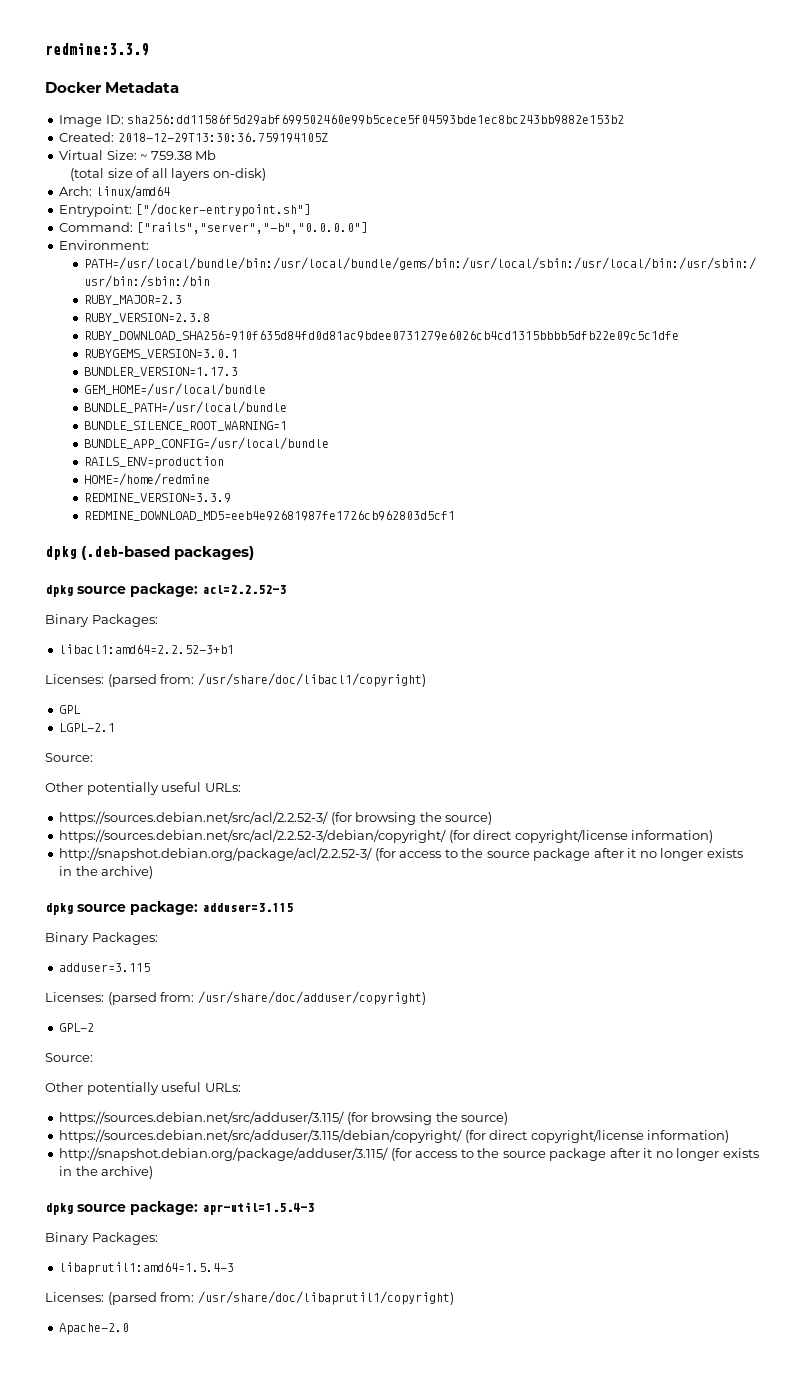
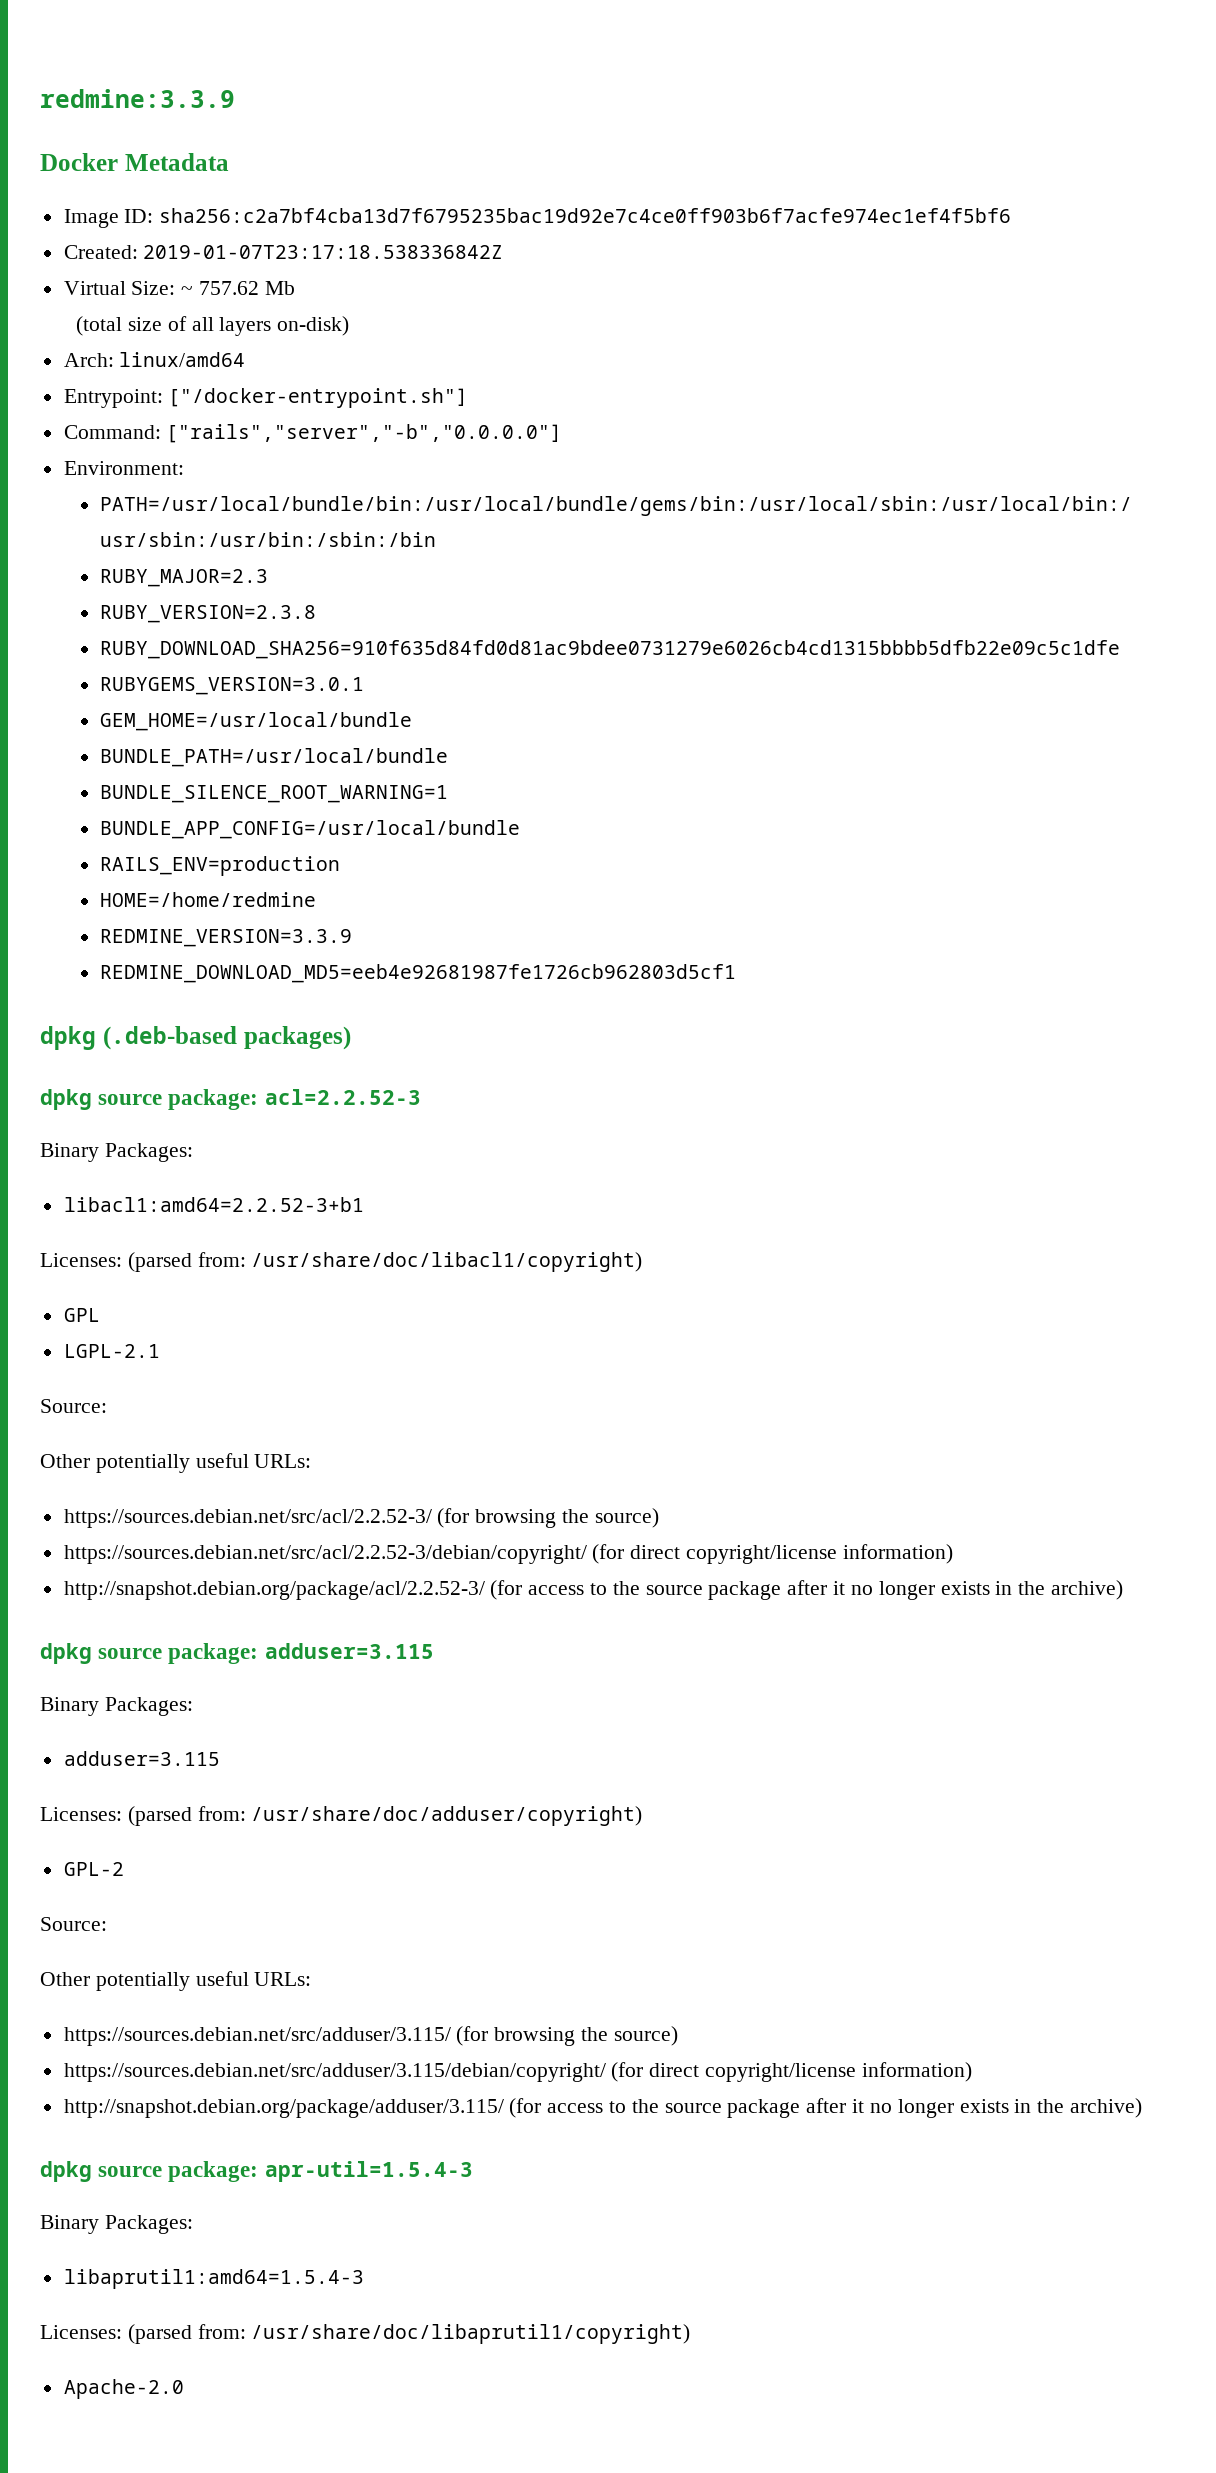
[127,114,625,125] sha256:dd11586f5d29abf699502460e99b5cece5f04593bde1ec8bc243bb9882e153b2 -> [159,208,1012,223] sha256:c2a7bf4cba13d7f6795235bac19d92e7c4ce0ff903b6f7acfe974ec1ef4f5bf6
[117,132,328,143] 2018-12-29T13:30:36.759194105Z -> [143,245,504,259] 2019-01-07T23:17:18.538336842Z
[150,151,192,160] 759.38 -> [199,281,260,295] 757.62
[84,367,239,377] // BUNDLER_VERSION=1.17.3 -> (364, 686) none

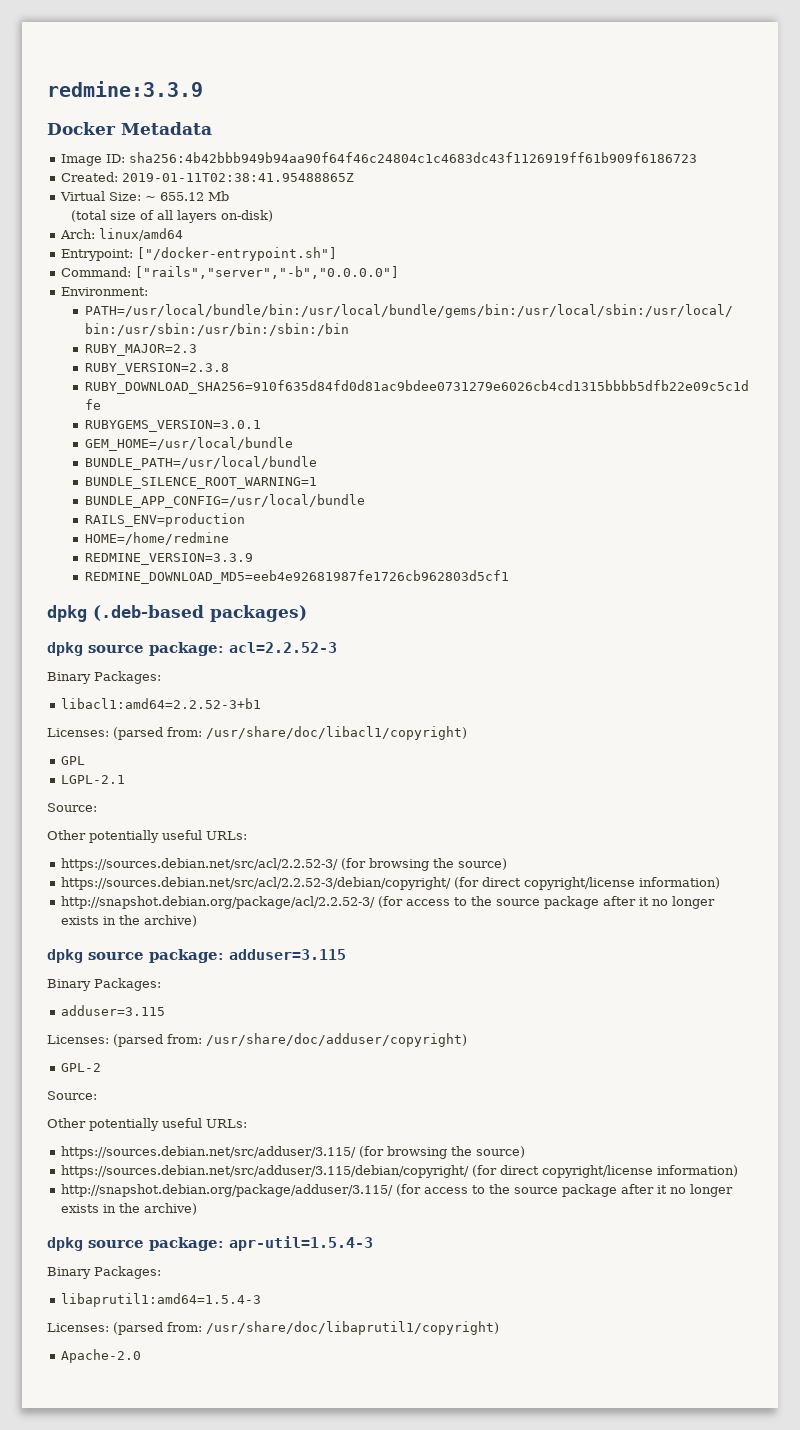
[159,208,1012,223] sha256:c2a7bf4cba13d7f6795235bac19d92e7c4ce0ff903b6f7acfe974ec1ef4f5bf6 -> [128,152,697,163] sha256:4b42bbb949b94aa90f64f46c24804c1c4683dc43f1126919ff61b909f6186723
[143,245,504,259] 2019-01-07T23:17:18.538336842Z -> [121,173,354,182] 2019-01-11T02:38:41.95488865Z
[199,281,260,295] 757.62 -> [159,192,204,201] 655.12

